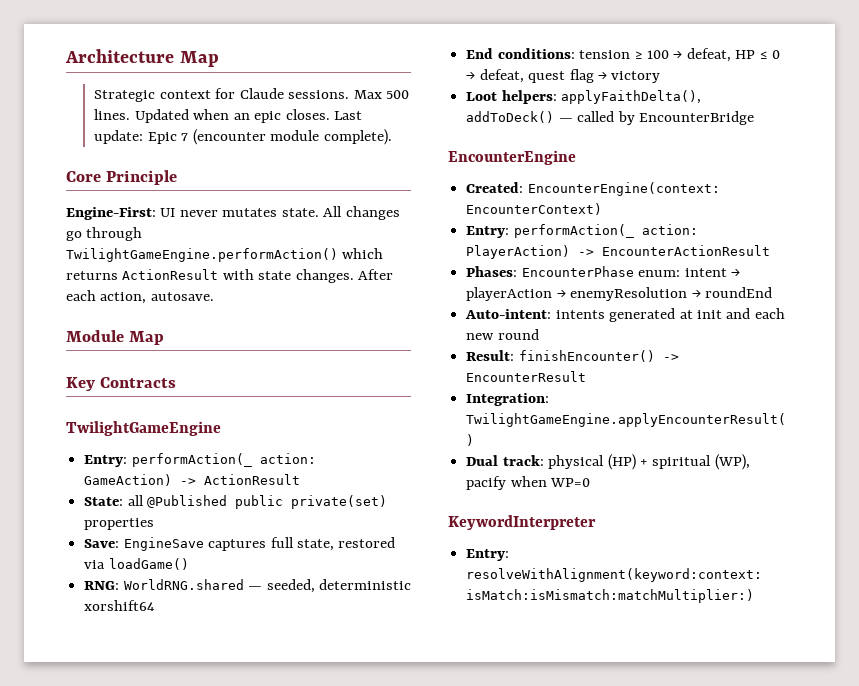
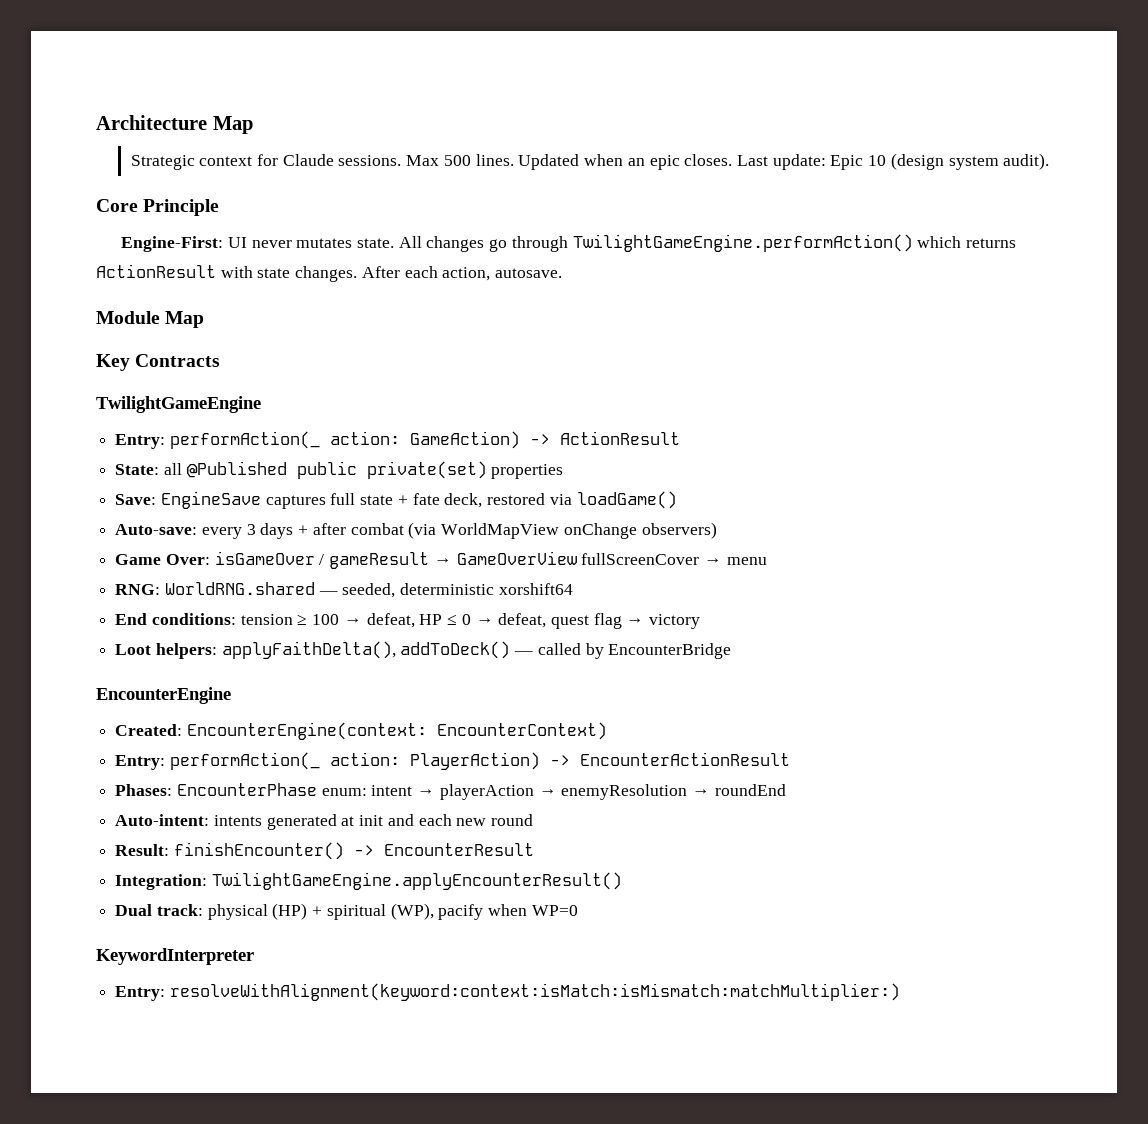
[181,129,392,145] 7 (encounter module complete). -> [868,153,1050,170] 10 (design system audit).
[296,539,334,551] state, -> [360,493,483,508] state + fate deck,
(189, 564) none -> [115,522,717,539] [115,551,767,569] // Auto-save: every 3 days + after combat (via WorldMapView onChange observers) // Game Over: isGameOver / gameResult → GameOverView fullScreenCover → menu

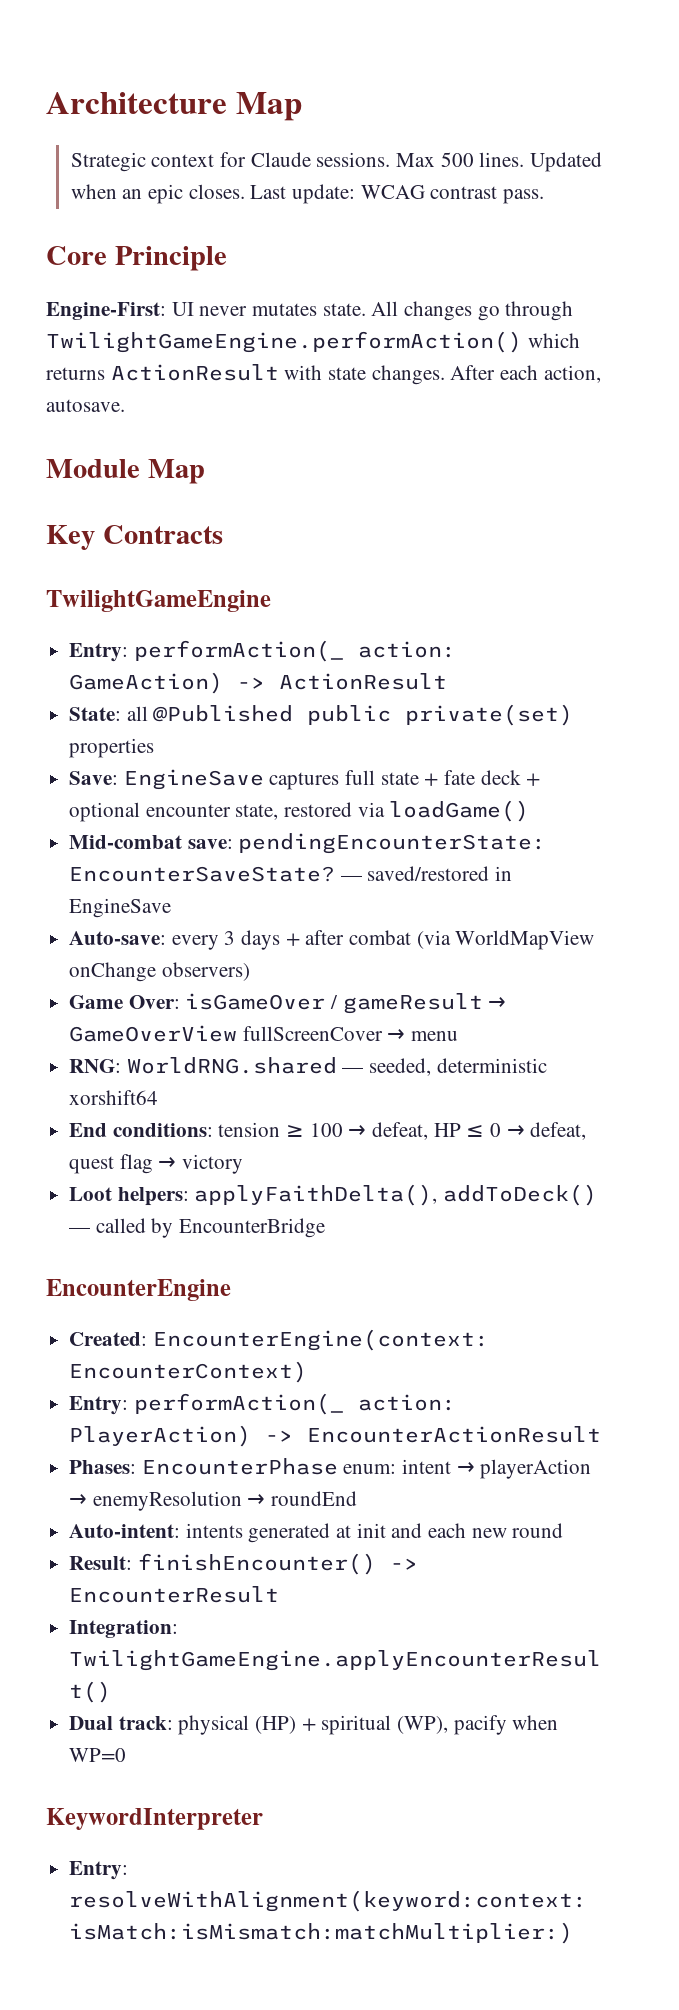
[830,153,1050,170] Epic 10 (design system audit). -> [360,185,545,204] WCAG contrast pass.
[444,491,677,509] deck, restored via loadGame() -> [480,770,541,786] [69,800,530,822] [69,833,547,854] [69,866,513,882] [69,898,172,918] deck + optional encounter state, restored via loadGame() // Mid-combat save: pendingEncounterState: EncounterSaveState? — saved/restored in EngineSave

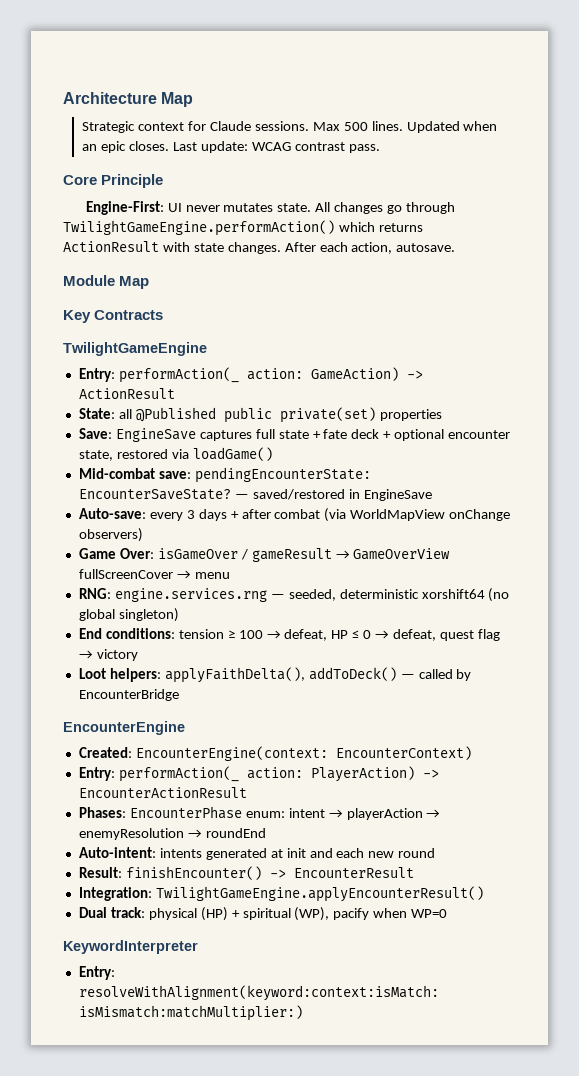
[126,1057,337,1074] WorldRNG.shared -> [114,588,267,602] engine.services.rng
(159, 1097) none -> [488,588,510,602] [78,608,179,622] (no global singleton)

